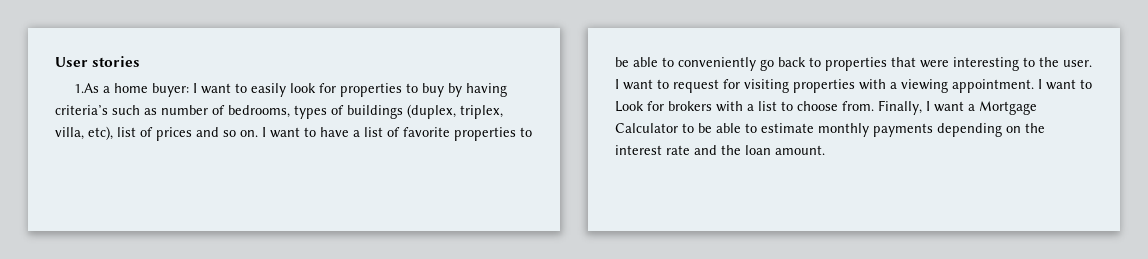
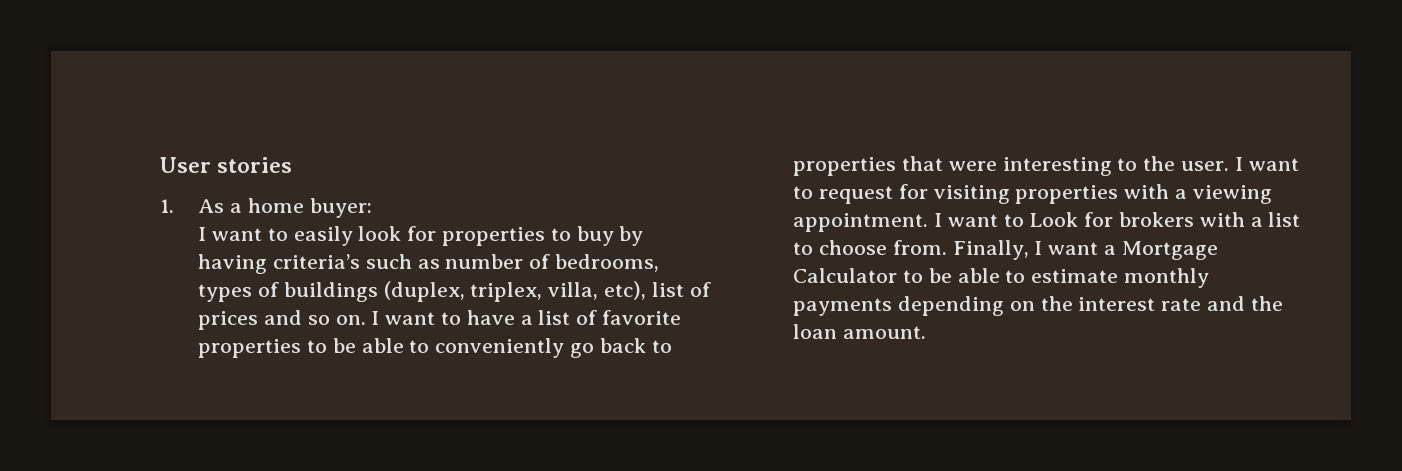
[74,83,100,93] 1.As -> [160,199,225,213] 1. As
(190, 90) none -> (372, 208) //

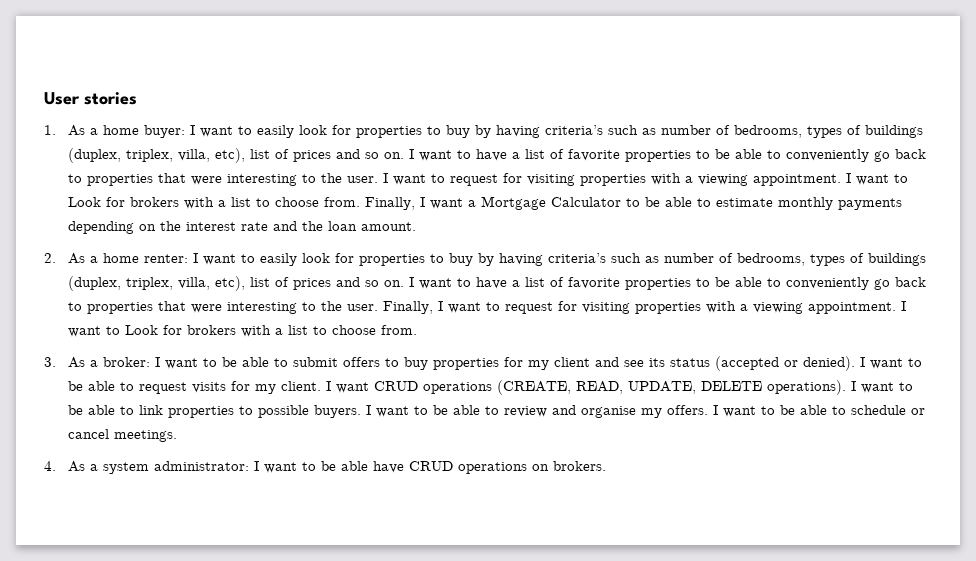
(372, 208) // -> (185, 131) none
(926, 332) none -> [44,253,926,266] [67,276,926,291] [67,301,906,314] [67,325,417,337] [44,356,922,371] [67,380,913,395] [67,405,925,418] [67,429,177,442] [44,461,606,474] // 2. As a home renter: I want to easily look for properties to buy by having criteria’s such as number of bedrooms, types of buildings (duplex, triplex, villa, etc), list of prices and so on. I want to have a list of favorite properties to be able to conveniently go back to properties that were interesting to the user. Finally, I want to request for visiting properties with a viewing appointment. I want to Look for brokers with a list to choose from. // 3. As a broker: I want to be able to submit offers to buy properties for my client and see its status (accepted or denied). I want to be able to request visits for my client. I want CRUD operations (CREATE, READ, UPDATE, DELETE operations). I want to be able to link properties to possible buyers. I want to be able to review and organise my offers. I want to be able to schedule or cancel meetings. // 4. As a system administrator: I want to be able have CRUD operations on brokers.

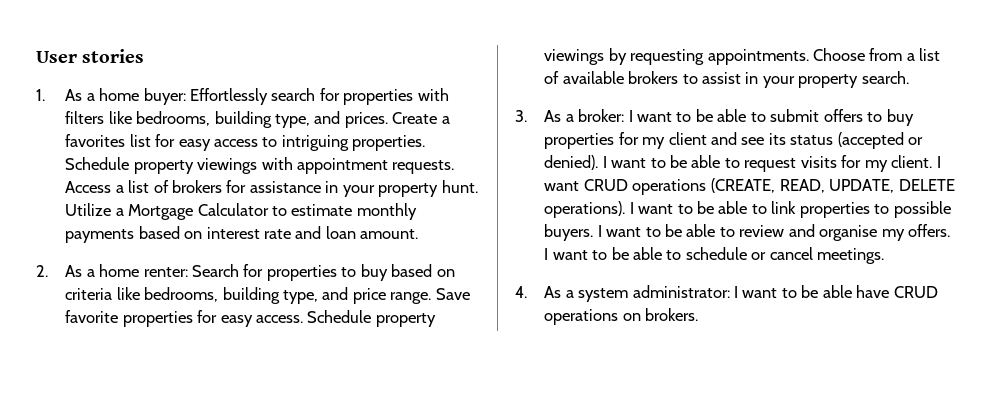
[189,125,923,138] [67,148,926,163] [67,173,908,186] [67,196,902,210] [67,221,181,234] I want to easily look for properties to buy by having criteria’s such as number of bedrooms, types of buildings (duplex, triplex, villa, etc), list of prices and so on. I want to have a list of favorite properties to be able to conveniently go back to properties that were interesting to the user. I want to request for visiting properties with a viewing appointment. I want to Look for brokers with a list to choose from. Finally, I want a Mortgage Calculator to be able to estimate monthly payments depending on the -> [189,88,449,105] [65,111,450,128] [65,134,426,151] [65,157,455,174] [65,180,478,197] [65,203,417,220] [65,226,203,243] Effortlessly search for properties with filters like bedrooms, building type, and prices. Create a favorites list for easy access to intriguing properties. Schedule property viewings with appointment requests. Access a list of brokers for assistance in your property hunt. Utilize a Mortgage Calculator to estimate monthly payments based on
[301,221,323,231] the -> (322, 232) none
[192,253,926,266] [67,276,926,291] [67,301,906,314] [67,325,417,337] I want to easily look for properties to buy by having criteria’s such as number of bedrooms, types of buildings (duplex, triplex, villa, etc), list of prices and so on. I want to have a list of favorite properties to be able to conveniently go back to properties that were interesting to the user. Finally, I want to request for visiting properties with a viewing appointment. I want to Look for brokers with a list to choose from. -> [191,264,455,281] [65,287,470,304] [65,310,436,327] [544,48,941,65] [544,71,909,88] Search for properties to buy based on criteria like bedrooms, building type, and price range. Save favorite properties for easy access. Schedule property viewings by requesting appointments. Choose from a list of available brokers to assist in your property search.

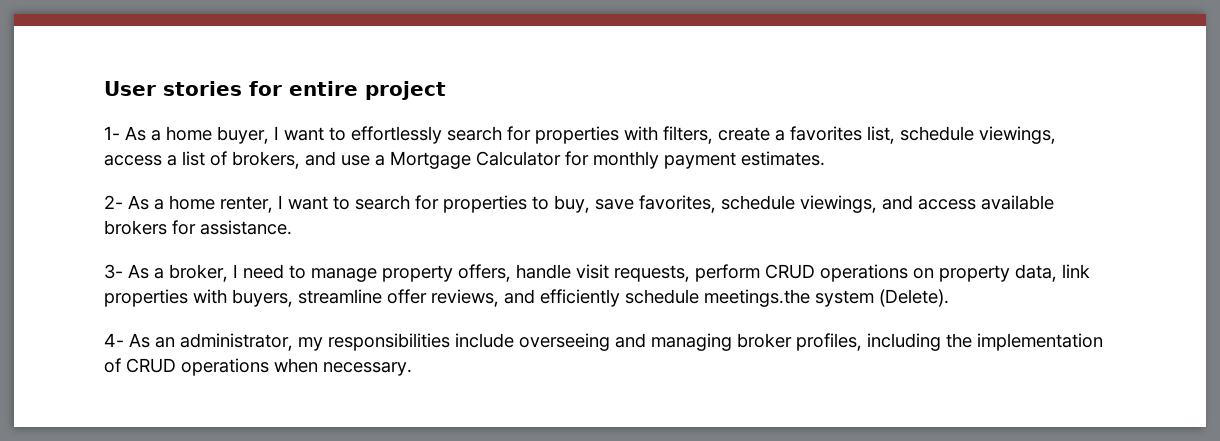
[36,88,449,105] [65,111,450,128] [65,134,426,151] [65,157,455,174] [65,180,478,197] [65,203,417,220] [65,226,419,243] [36,264,455,281] [65,287,470,304] [65,310,436,327] [544,48,941,65] [544,71,909,88] [515,109,914,126] [544,132,924,149] [544,155,941,172] [544,178,955,195] [544,201,951,218] [544,224,951,241] [544,247,885,264] [515,285,938,302] [544,308,699,325] // 1. As a home buyer: Effortlessly search for properties with filters like bedrooms, building type, and prices. Create a favorites list for easy access to intriguing properties. Schedule property viewings with appointment requests. Access a list of brokers for assistance in your property hunt. Utilize a Mortgage Calculator to estimate monthly payments based on interest rate and loan amount. // 2. As a home renter: Search for properties to buy based on criteria like bedrooms, building type, and price range. Save favorite properties for easy access. Schedule property viewings by requesting appointments. Choose from a list of available brokers to assist in your property search. // 3. As a broker: I want to be able to submit offers to buy properties for my client and see its status (accepted or denied). I want to be able to request visits for my client. I want CRUD operations (CREATE, READ, UPDATE, DELETE operations). I want to be able to link properties to possible buyers. I want to be able to review and organise my offers. I want to be able to schedule or cancel meetings. // 4. As a system administrator: I want to be able have CRUD operations on brokers. -> [249,81,446,100] [104,126,1056,144] [104,151,825,169] [104,195,1054,213] [104,220,292,235] [104,264,1090,282] [104,289,949,307] [104,333,1103,351] [104,358,412,376] for entire project // 1- As a home buyer, I want to effortlessly search for properties with filters, create a favorites list, schedule viewings, access a list of brokers, and use a Mortgage Calculator for monthly payment estimates. // 2- As a home renter, I want to search for properties to buy, save favorites, schedule viewings, and access available brokers for assistance. // 3- As a broker, I need to manage property offers, handle visit requests, perform CRUD operations on property data, link properties with buyers, streamline offer reviews, and efficiently schedule meetings.the system (Delete). // 4- As an administrator, my responsibilities include overseeing and managing broker profiles, including the implementation of CRUD operations when necessary.

